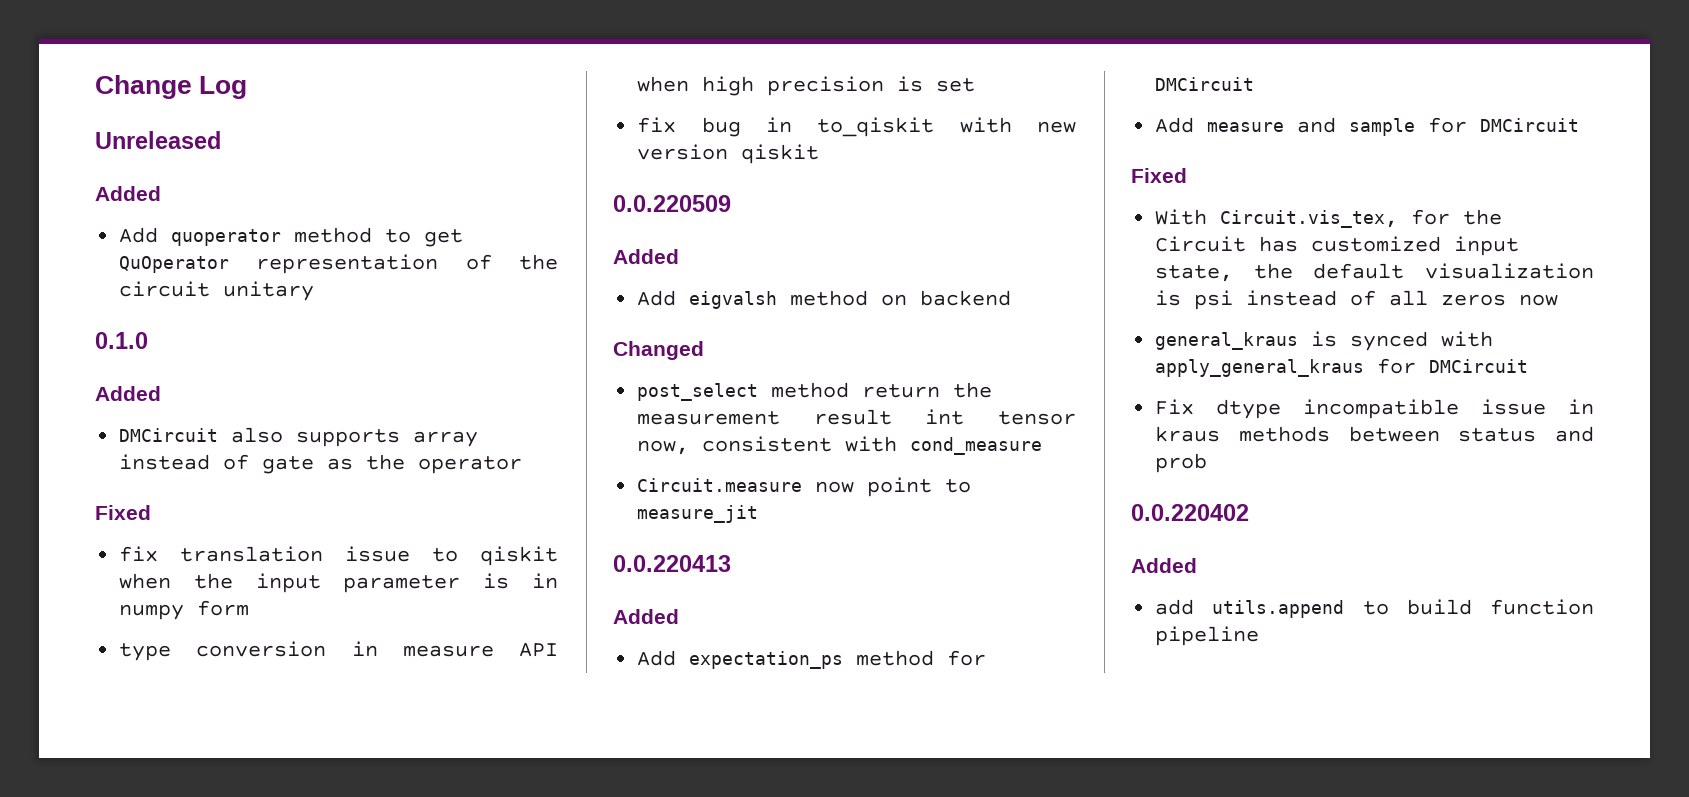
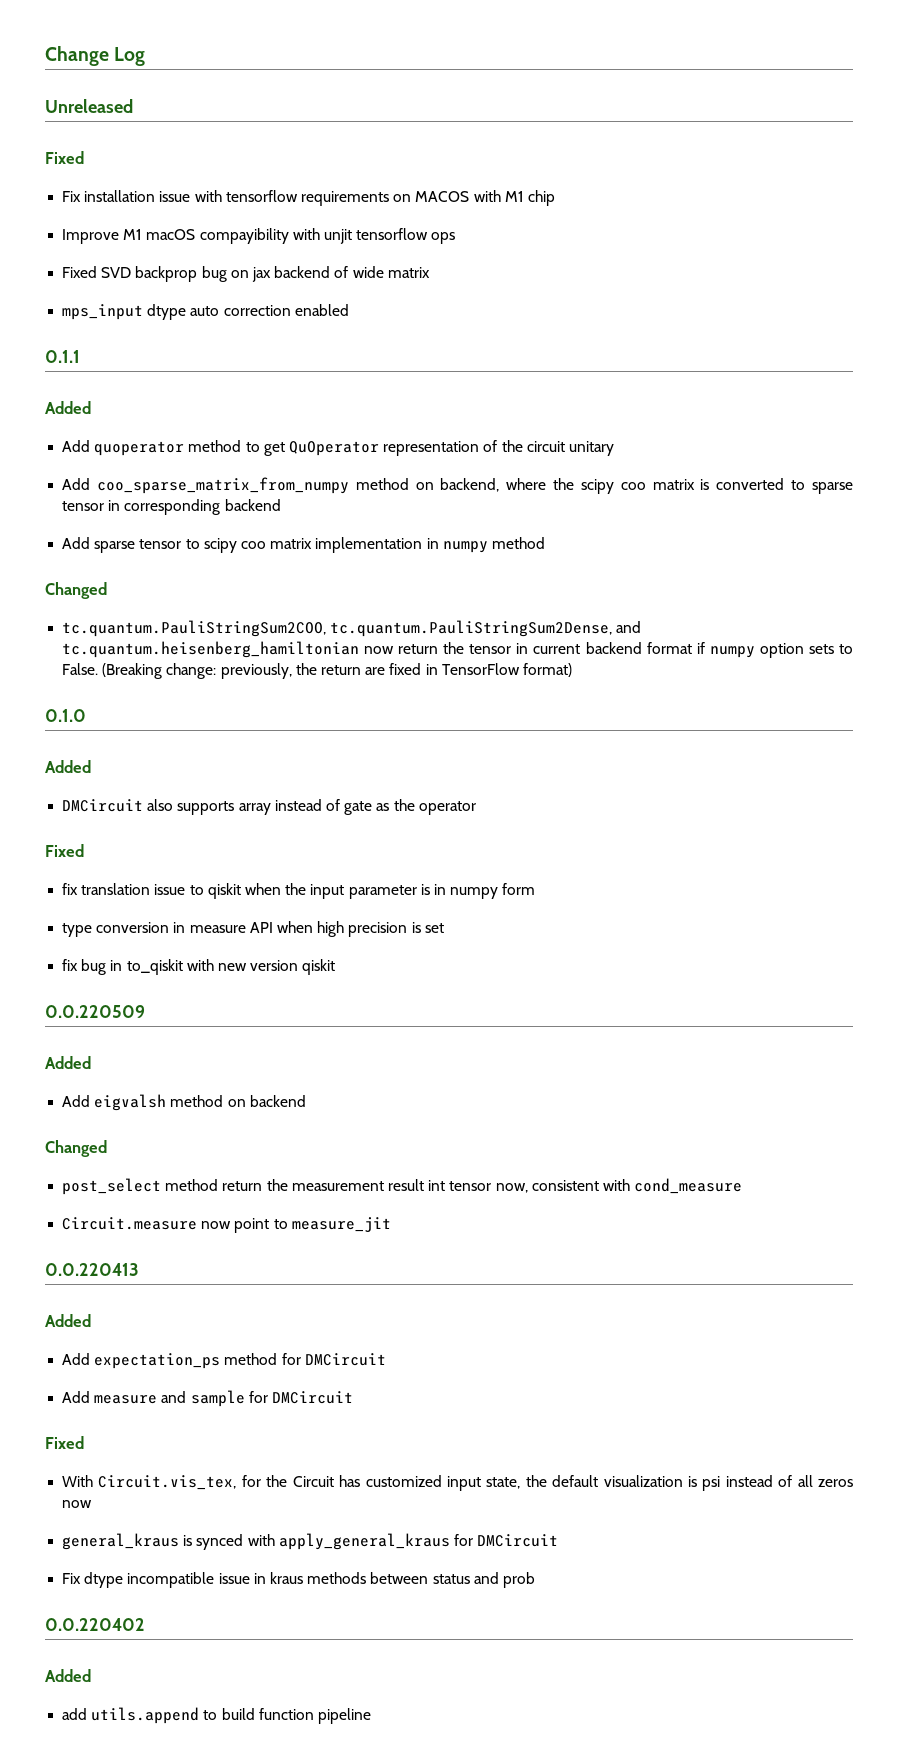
(221, 140) none -> [45,151,84,164] [62,190,555,206] [62,228,456,244] [62,266,430,282] [62,304,349,320] [45,350,80,363] // Fixed // Fix installation issue with tensorflow requirements on MACOS with M1 chip // Improve M1 macOS compayibility with unjit tensorflow ops // Fixed SVD backprop bug on jax backend of wide matrix // mps_input dtype auto correction enabled // 0.1.1
(315, 291) none -> [62,477,854,494] [62,499,281,515] [62,537,545,553] [45,582,107,599] [62,620,642,637] [62,641,853,658] [62,663,572,679] // Add coo_sparse_matrix_from_numpy method on backend, where the scipy coo matrix is converted to sparse tensor in corresponding backend // Add sparse tensor to scipy coo matrix implementation in numpy method // Changed // tc.quantum.PauliStringSum2COO, tc.quantum.PauliStringSum2Dense, and tc.quantum.heisenberg_hamiltonian now return the tensor in current backend format if numpy option sets to False. (Breaking change: previously, the return are fixed in TensorFlow format)

